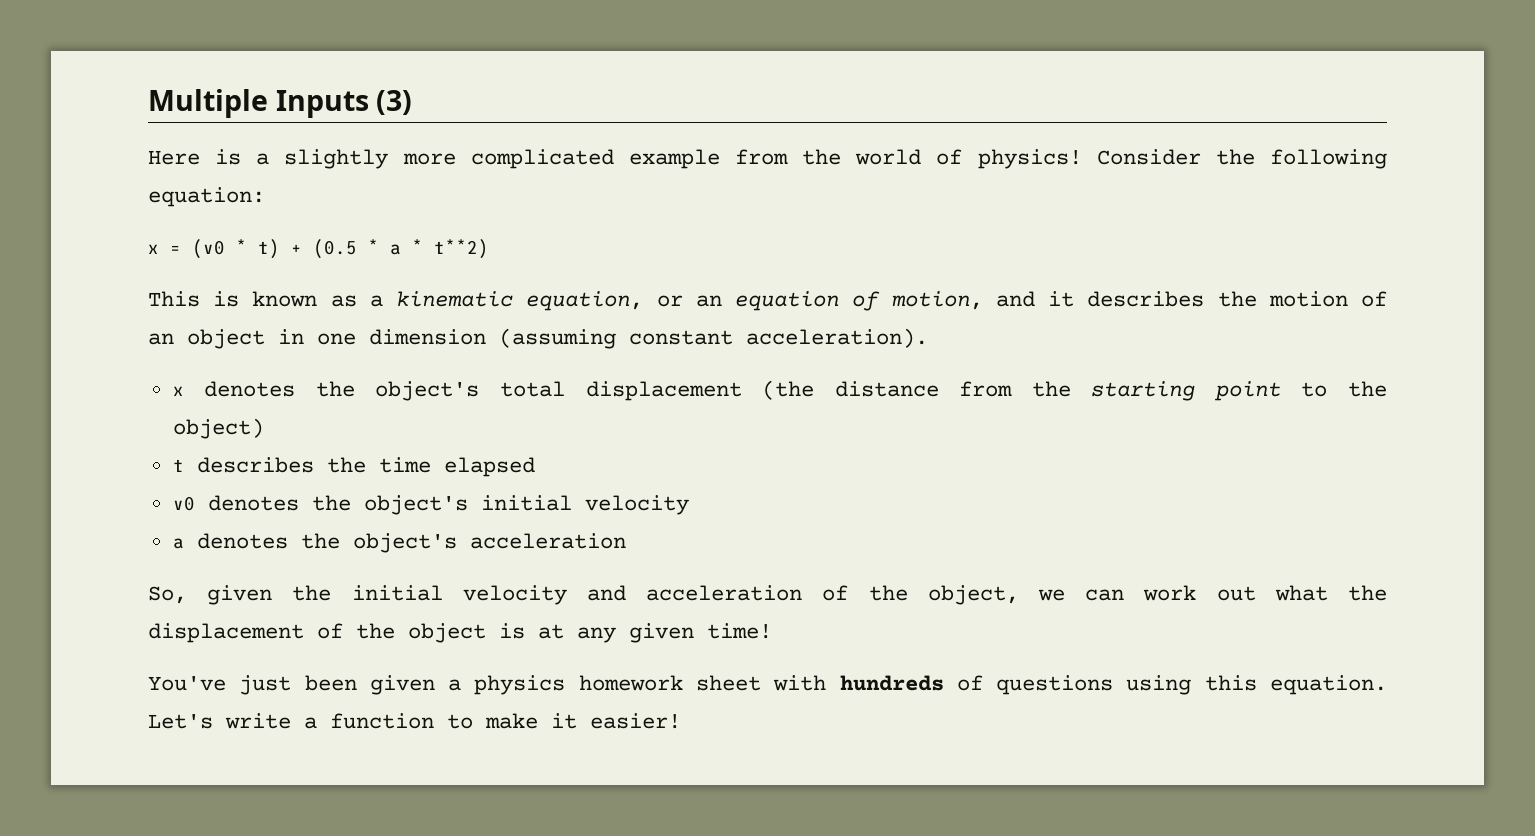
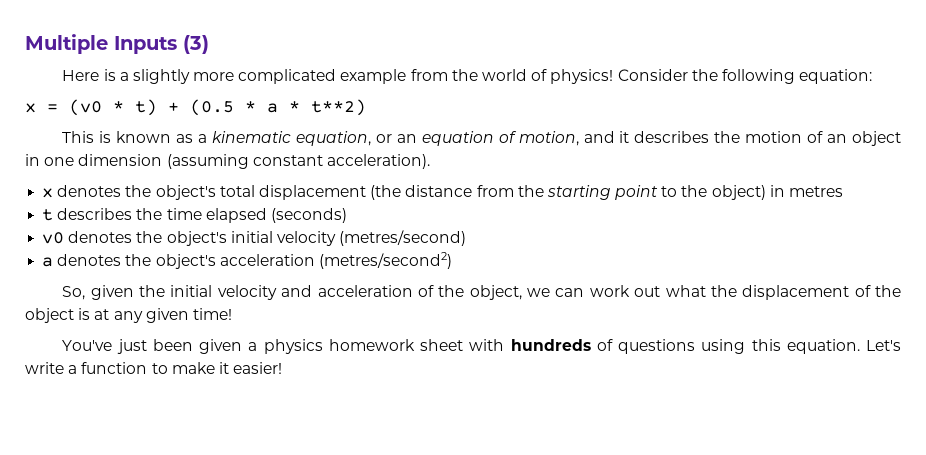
(264, 428) none -> [769,185,844,197] in metres
(535, 467) none -> [270,208,347,223] (seconds)
(689, 505) none -> [339,230,467,246] (metres/second)
(626, 541) none -> [318,252,452,269] (metres/second2)

